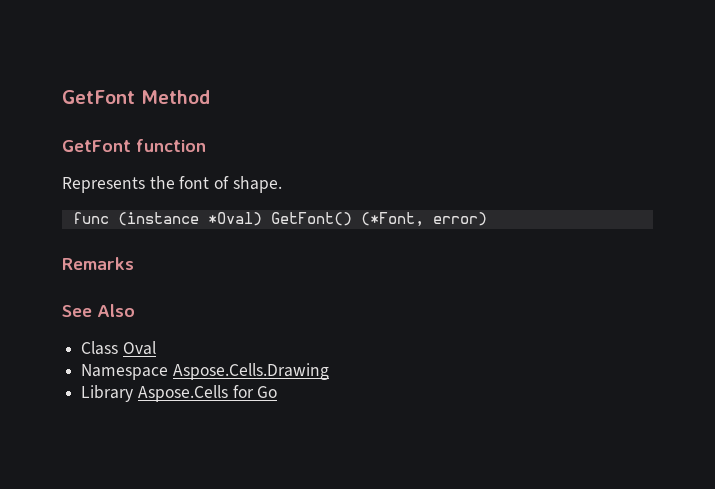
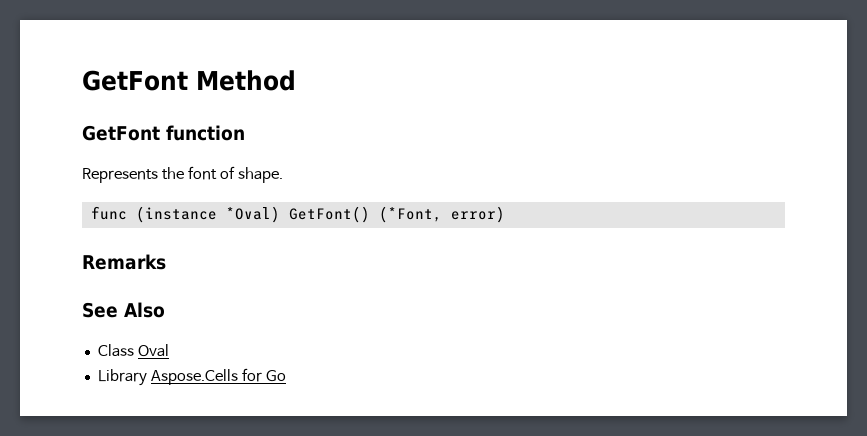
[81,363,329,380] // Namespace Aspose.Cells.Drawing -> (169, 350) none

